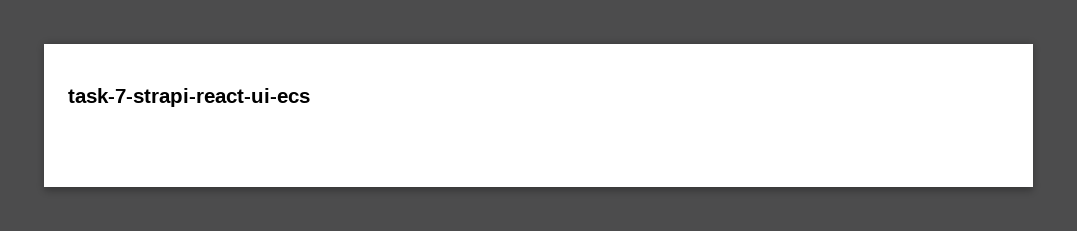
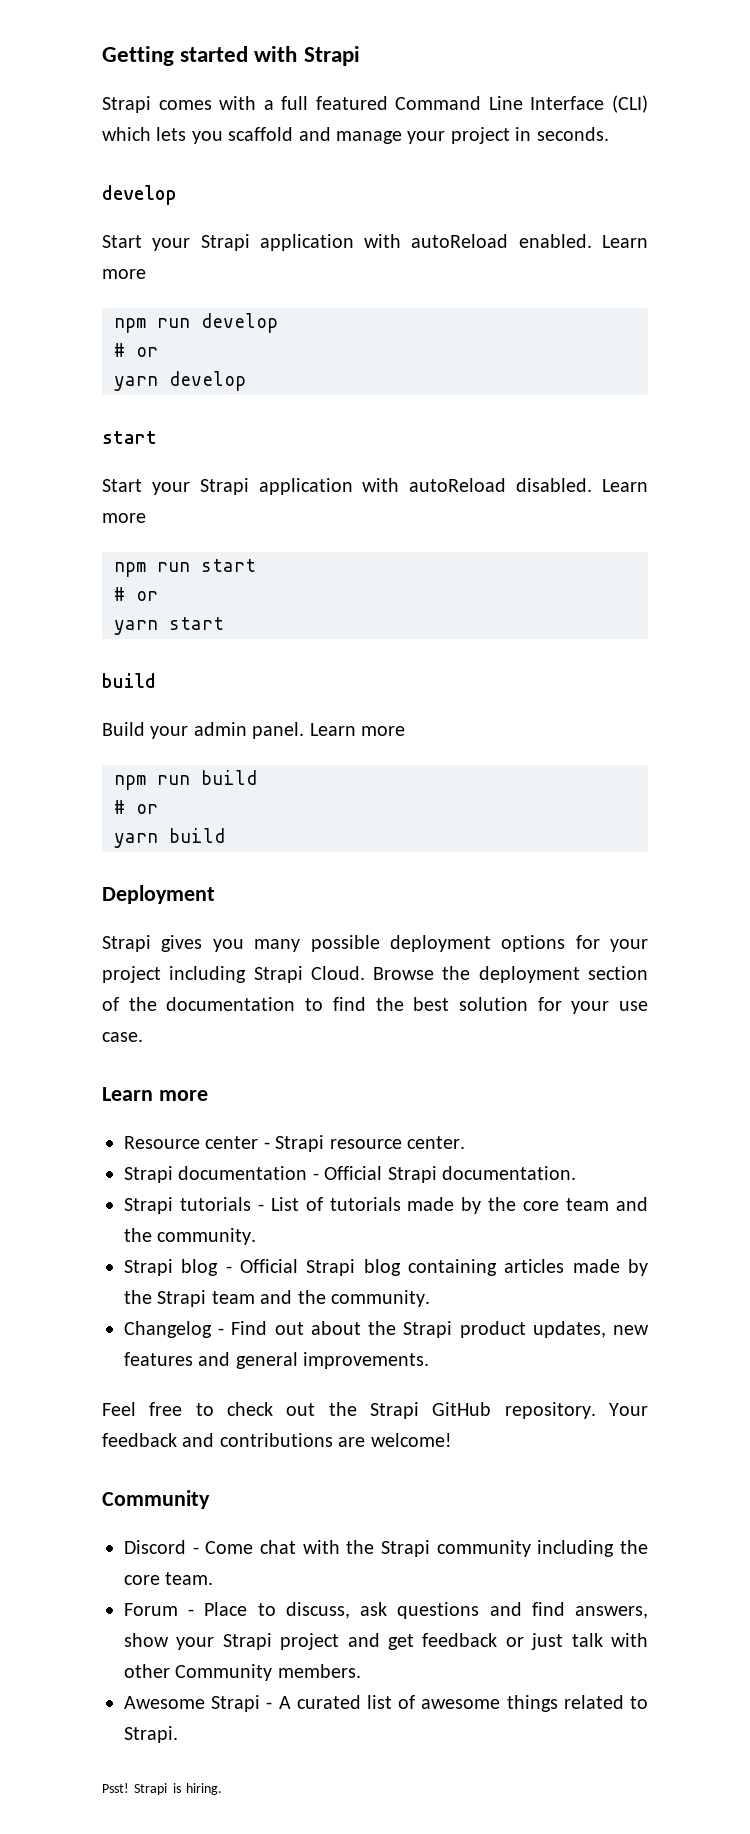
[68,88,310,107] task-7-strapi-react-ui-ecs -> [102,46,360,66] [102,95,648,113] [102,127,609,144] [102,185,177,205] [102,234,648,251] [102,269,146,279] [114,313,278,333] [114,343,158,357] [114,371,246,391] [102,431,157,444] [102,478,649,495] [102,513,146,523] [114,559,256,577] [114,587,158,601] [114,617,224,635] [102,673,156,688] [102,722,405,739] [114,770,257,790] [114,800,158,814] [114,828,225,848] [102,885,215,904] [102,935,648,952] [102,966,648,983] [102,997,648,1014] [102,1032,143,1042] [102,1087,208,1101] [124,1135,465,1152] [124,1166,576,1183] [124,1197,649,1214] [124,1228,257,1245] [124,1259,648,1276] [124,1290,430,1307] [124,1321,649,1338] [124,1352,430,1369] [102,1402,648,1419] [102,1433,452,1447] [102,1490,210,1509] [124,1540,648,1557] [124,1572,214,1585] [124,1602,648,1619] [124,1633,648,1650] [124,1664,361,1681] [124,1695,648,1712] [124,1726,178,1743] [102,1783,223,1795] Getting started with Strapi // Strapi comes with a full featured Command Line Interface (CLI) which lets you scaffold and manage your project in seconds. // develop // Start your Strapi application with autoReload enabled. Learn more // npm run develop // # or // yarn develop // start // Start your Strapi application with autoReload disabled. Learn more // npm run start // # or // yarn start // build // Build your admin panel. Learn more // npm run build // # or // yarn build // Deployment // Strapi gives you many possible deployment options for your project including Strapi Cloud. Browse the deployment section of the documentation to find the best solution for your use case. // Learn more // Resource center - Strapi resource center. // Strapi documentation - Official Strapi documentation. // Strapi tutorials - List of tutorials made by the core team and the community. // Strapi blog - Official Strapi blog containing articles made by the Strapi team and the community. // Changelog - Find out about the Strapi product updates, new features and general improvements. // Feel free to check out the Strapi GitHub repository. Your feedback and contributions are welcome! // Community // Discord - Come chat with the Strapi community including the core team. // Forum - Place to discuss, ask questions and find answers, show your Strapi project and get feedback or just talk with other Community members. // Awesome Strapi - A curated list of awesome things related to Strapi. // Psst! Strapi is hiring.

